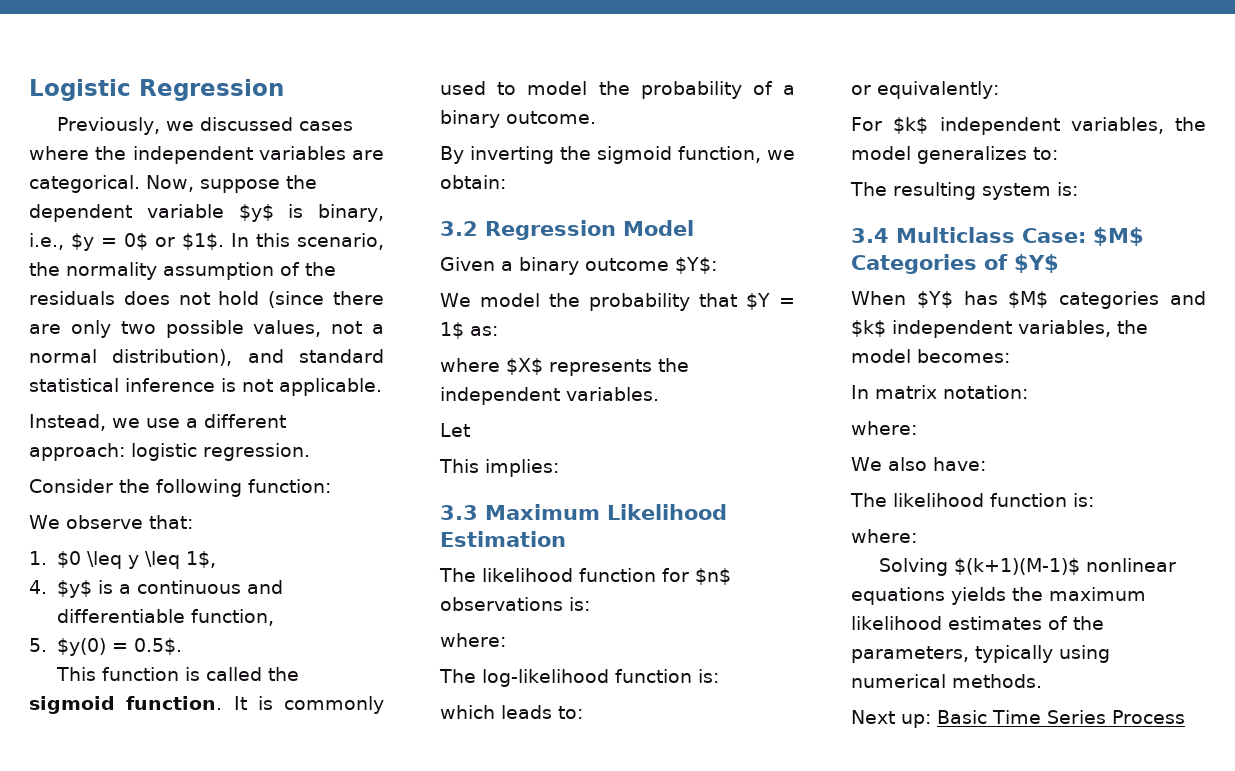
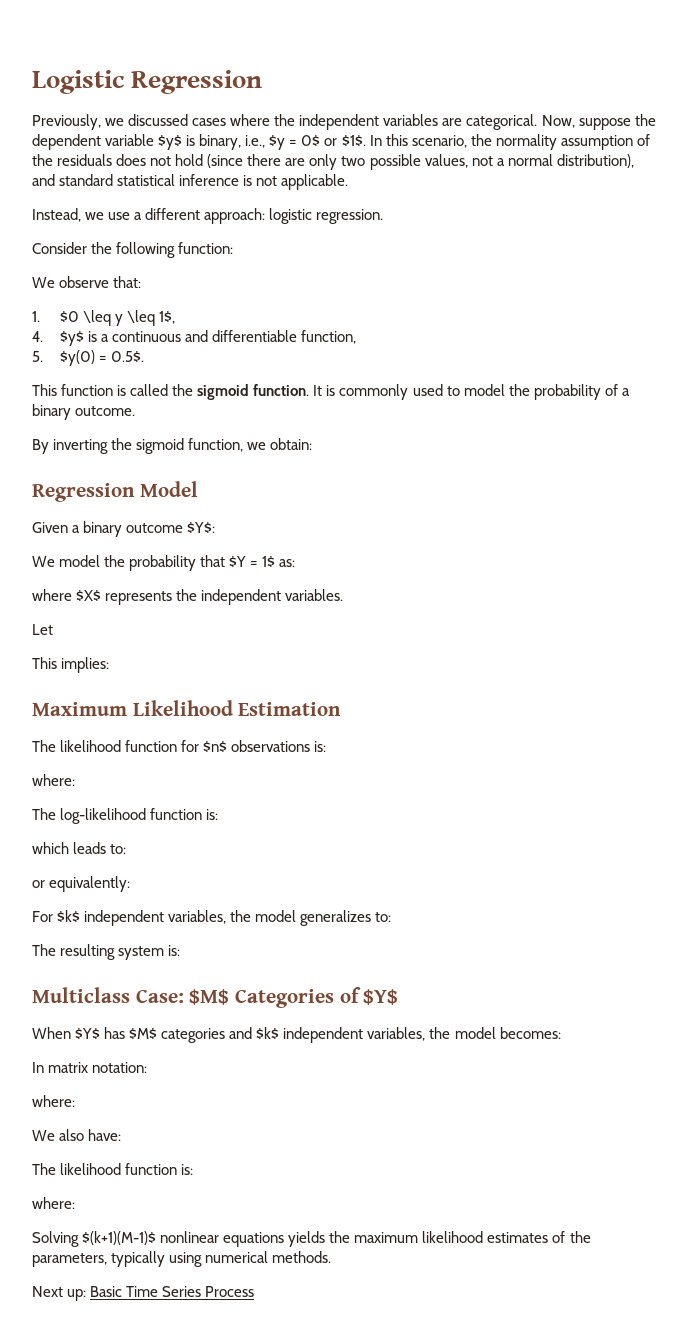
[440,221,478,236] 3.2 -> (313, 444) none
[440,505,478,520] 3.3 -> (110, 665) none
[851,228,889,243] 3.4 -> (181, 950) none

